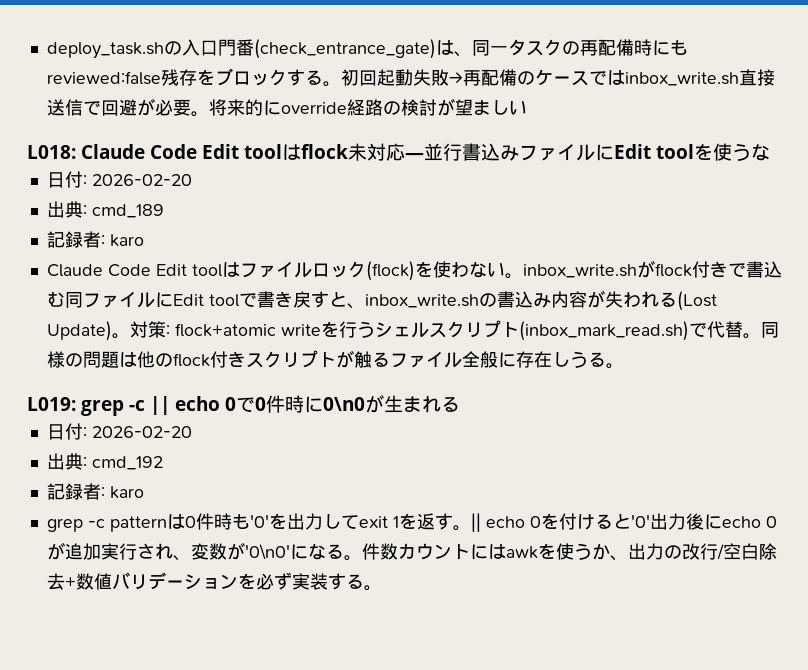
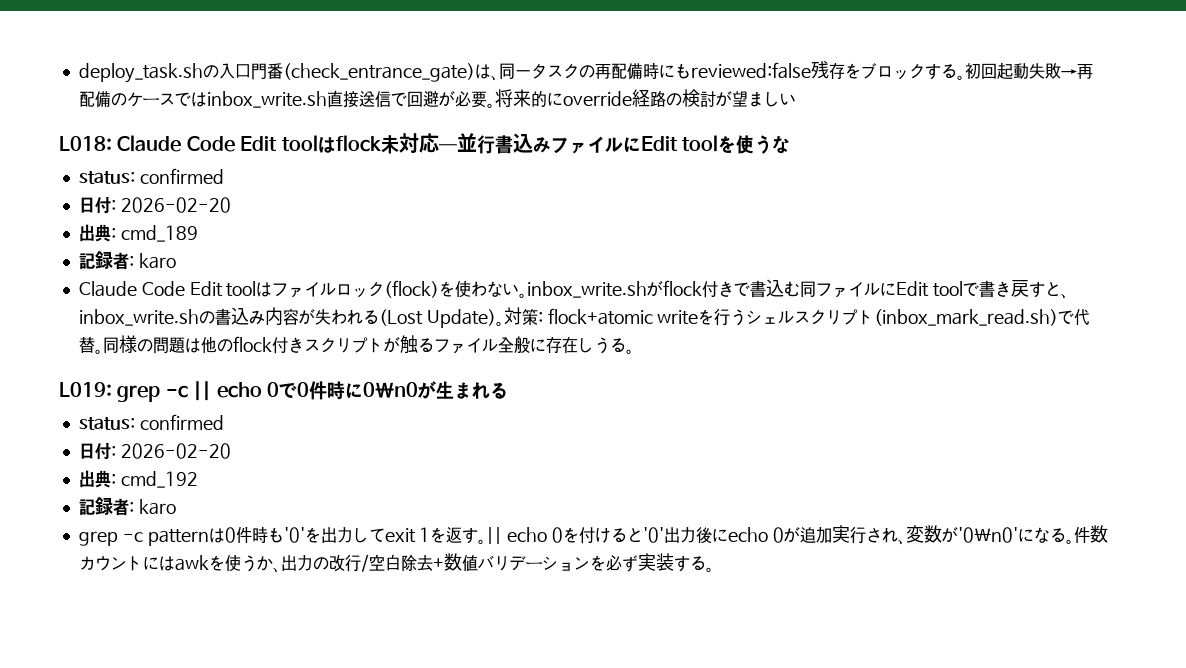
(770, 152) none -> [78,168,224,184] // status: confirmed
(460, 404) none -> [78,414,224,430] // status: confirmed

